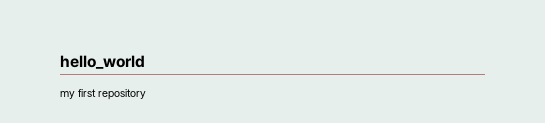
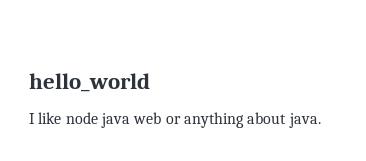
[60,89,146,100] my first repository -> [29,112,321,128] I like node java web or anything about java.

